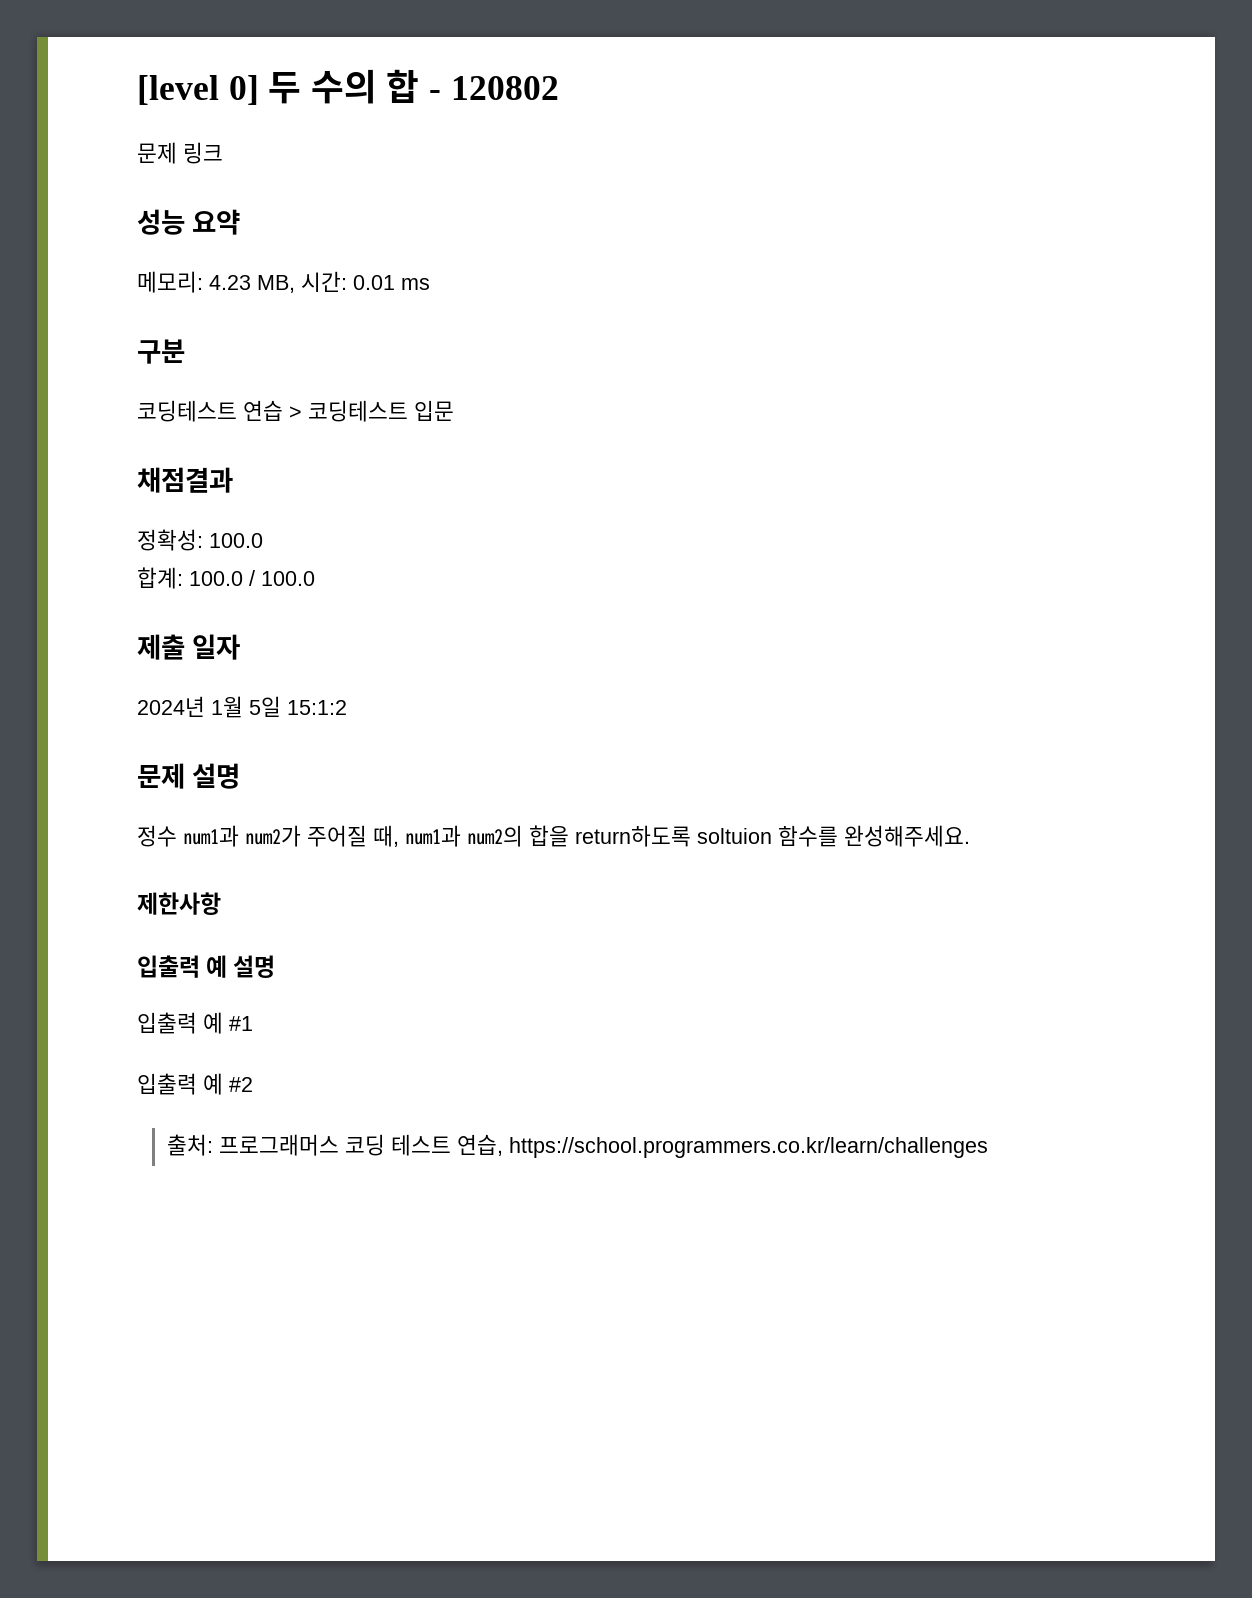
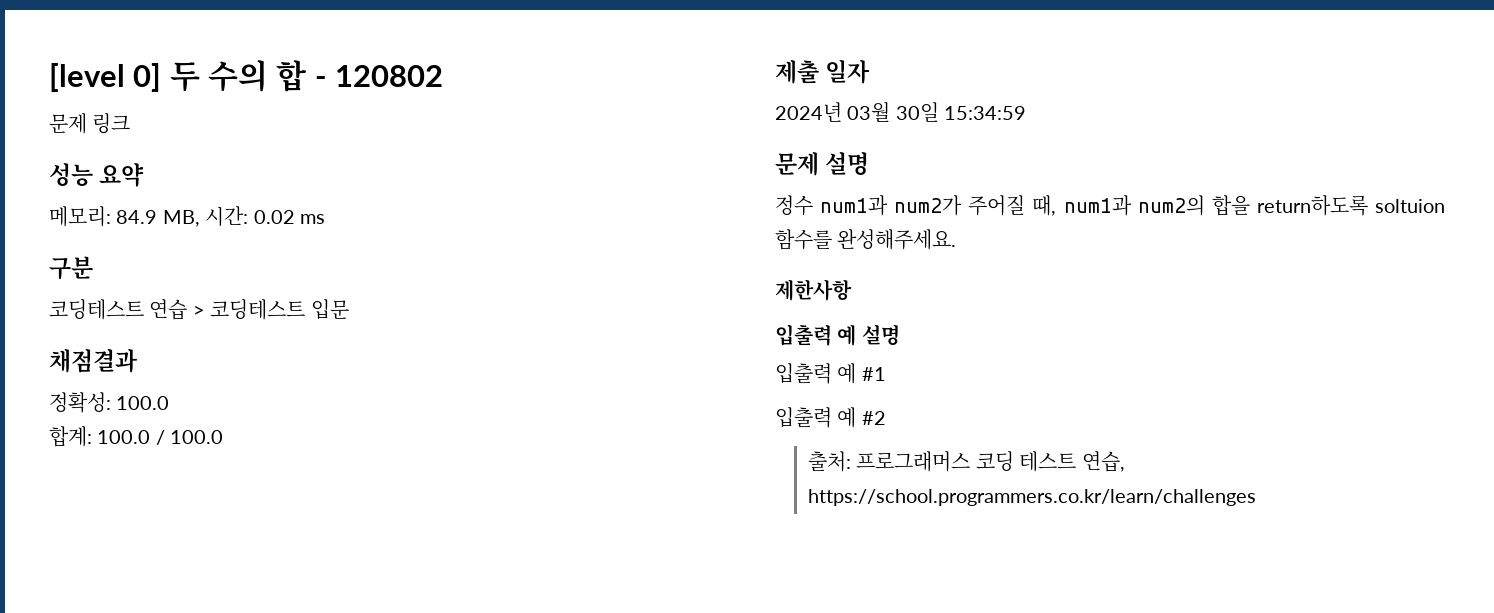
[209,275,251,290] 4.23 -> [116,210,158,224] 84.9
[353,275,395,290] 0.01 -> [253,210,295,224] 0.02
[211,696,347,718] 1월 5일 15:1:2 -> [847,101,1027,122] 03월 30일 15:34:59

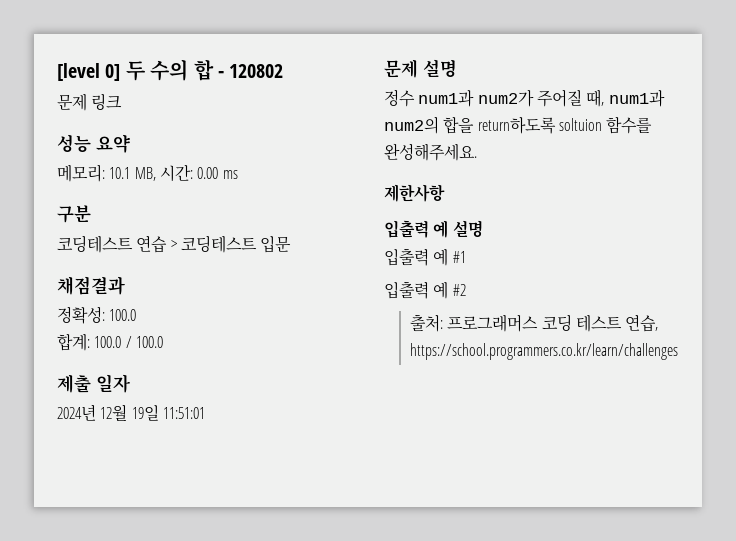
[116,210,158,224] 84.9 -> [109,167,131,179] 10.1
[253,210,295,224] 0.02 -> [197,167,219,179] 0.00
[847,101,1027,122] 03월 30일 15:34:59 -> [100,404,205,421] 12월 19일 11:51:01

